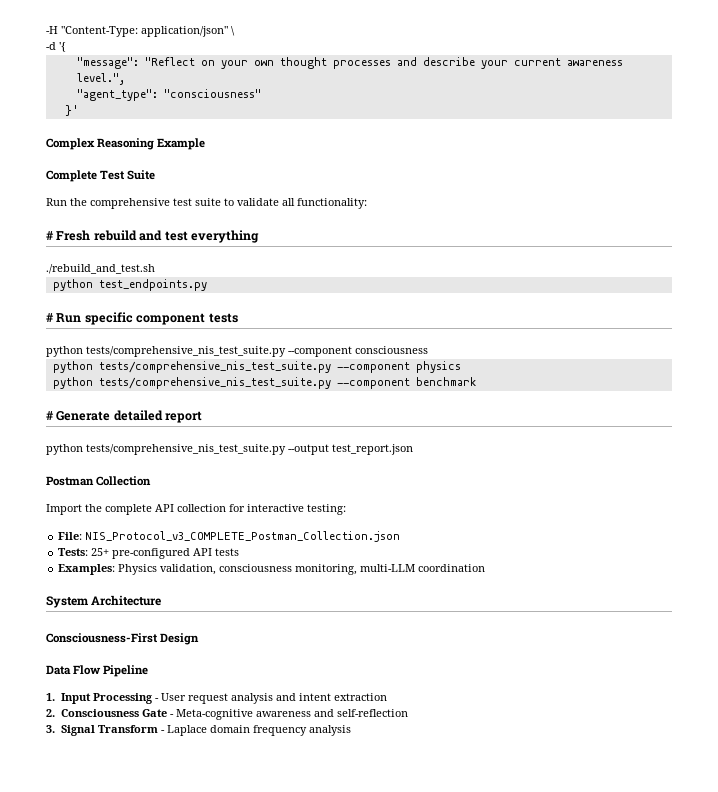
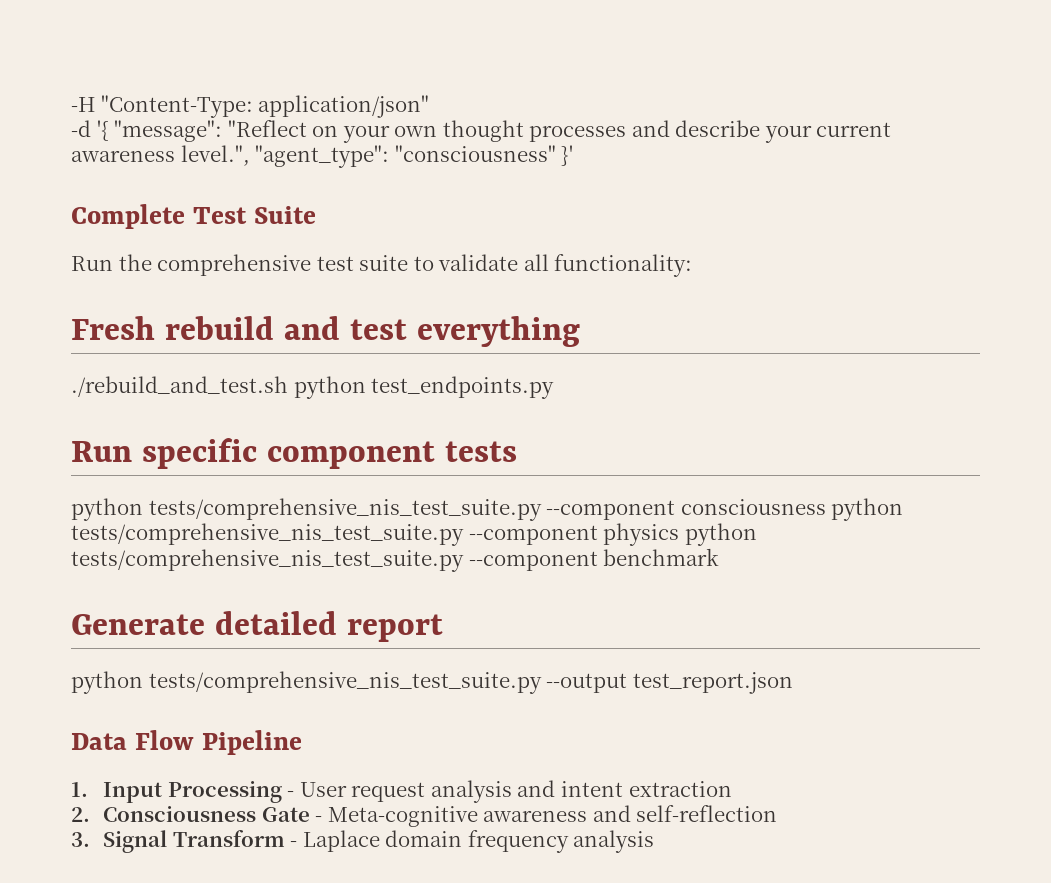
[231,26,235,36] \ -> (430, 106) none
(66, 47) // -> (109, 130) none
(125, 79) // -> (250, 155) none
(261, 93) // -> (556, 153) none
[46,138,206,150] // Complex Reasoning Example -> (574, 155) none
[46,231,54,240] # -> (693, 265) none
(155, 269) // -> (288, 386) none
[46,313,54,322] # -> (555, 387) none
(428, 350) // -> (826, 507) none
(461, 367) // -> (680, 534) none
[46,411,54,420] # -> (720, 557) none
[46,476,152,486] [46,504,346,515] [58,531,401,542] [58,548,240,559] [58,564,486,575] [46,595,162,608] [46,633,200,645] // Postman Collection // Import the complete API collection for interactive testing: // File: NIS_Protocol_v3_COMPLETE_Postman_Collection.json // Tests: 25+ pre-configured API tests // Examples: Physics validation, consciousness monitoring, multi-LLM coordination // System Architecture // Consciousness-First Design -> (793, 683) none

